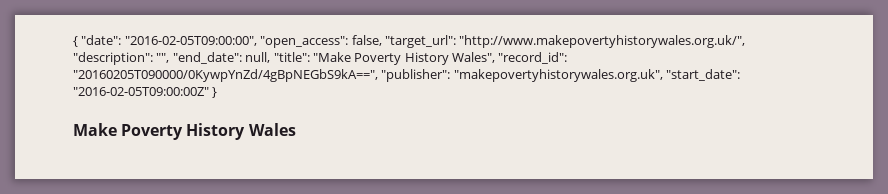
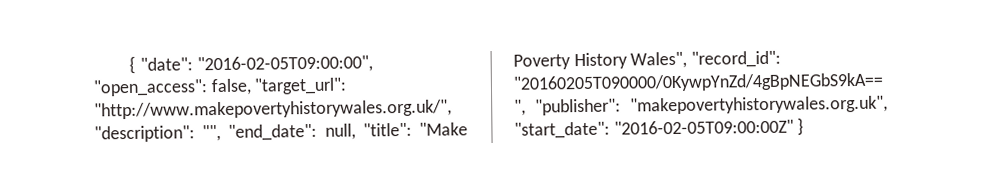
[73,123,296,140] // Make Poverty History Wales -> (805, 126) none

